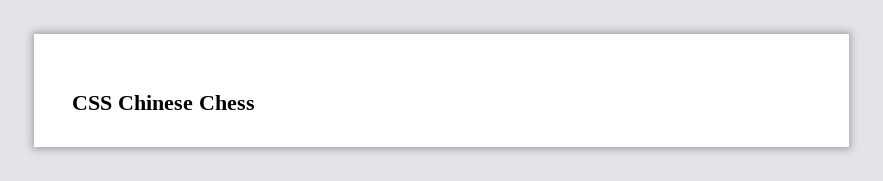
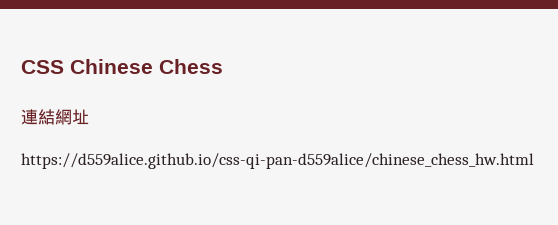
(255, 102) none -> [21,109,89,125] [21,153,534,169] // 連結網址 // https://d559alice.github.io/css-qi-pan-d559alice/chinese_chess_hw.html

